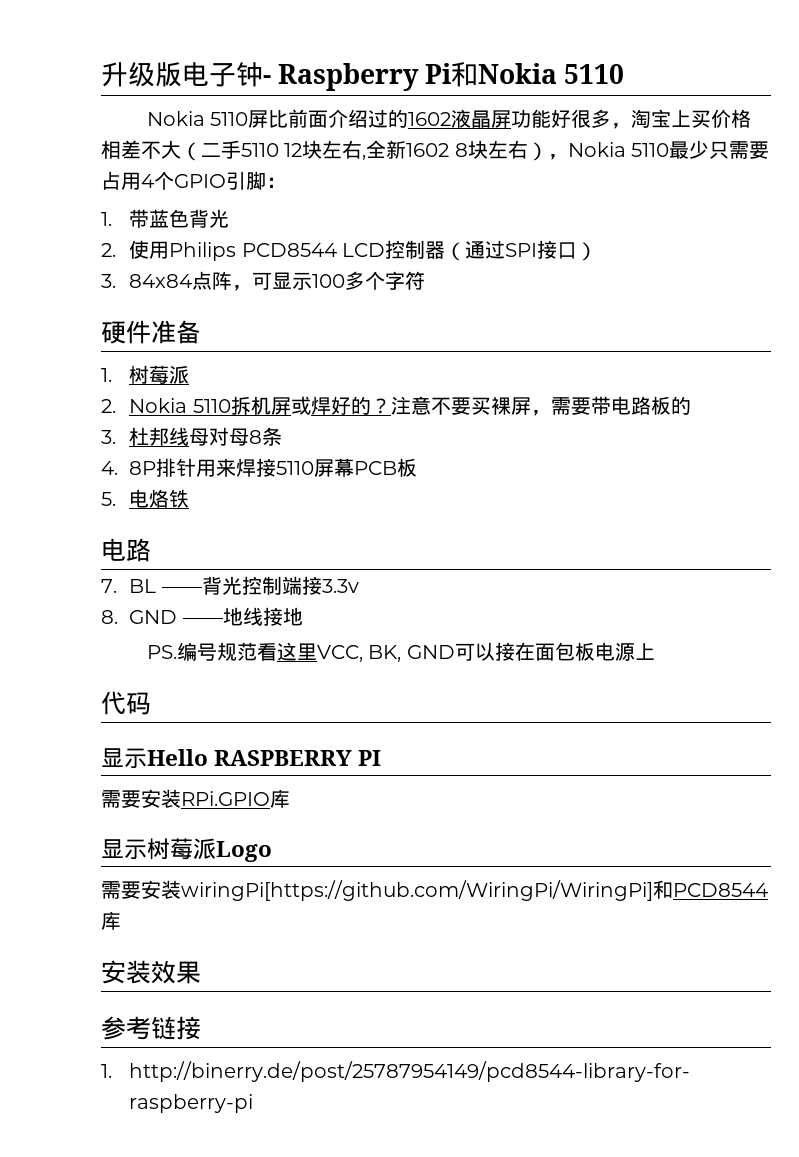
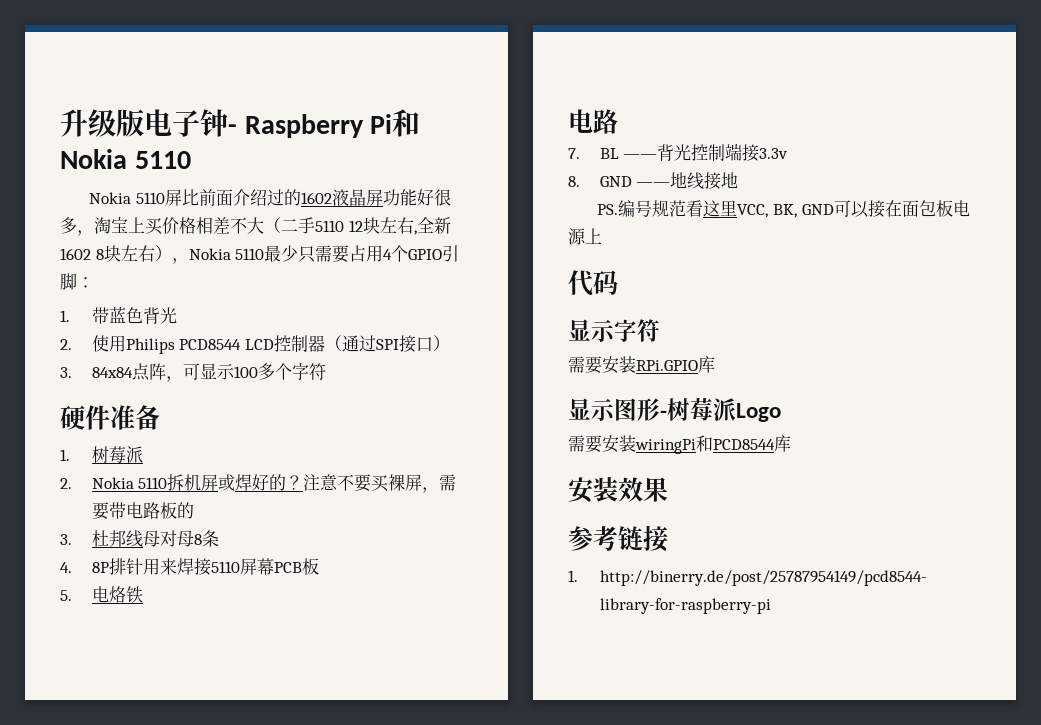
[147,749,382,766] Hello RASPBERRY PI -> [614,319,660,342] 字符
(147, 849) none -> [614,398,667,421] 图形-
[181,880,653,901] wiringPi[https://github.com/WiringPi/WiringPi] -> [635,439,696,454] wiringPi

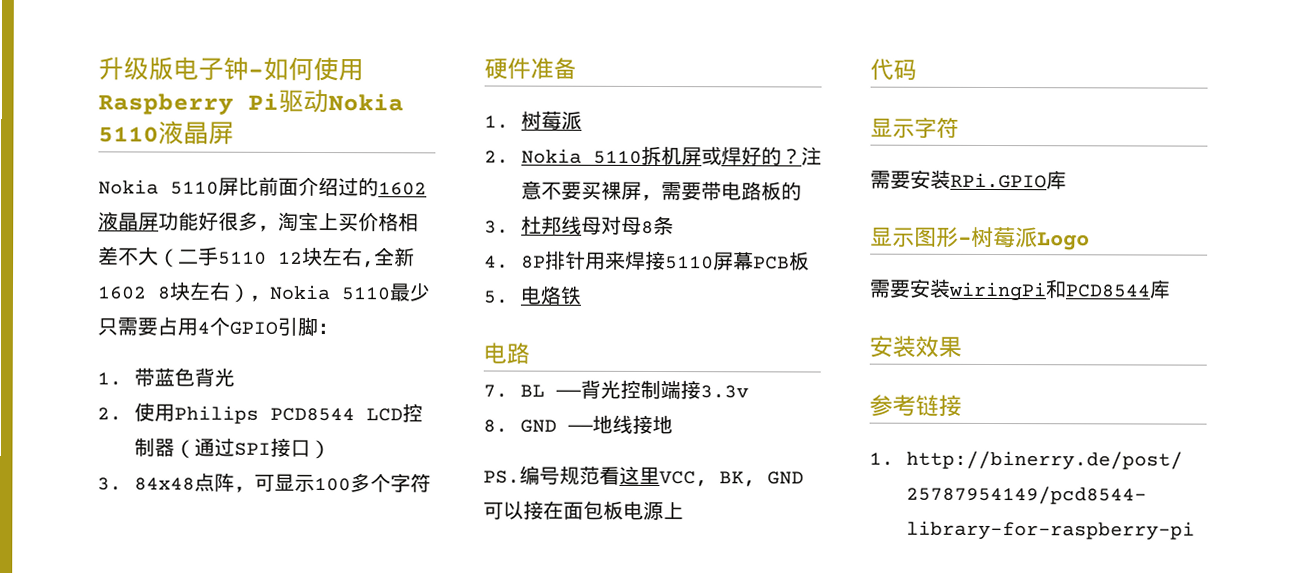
(237, 129) none -> [263,56,364,82] 如何使用
[392,109,421,137] [60,149,191,169] 和Nokia 5110 -> [278,88,404,114] [98,120,234,145] 驱动Nokia 5110液晶屏
[91,367,133,378] 84x84 -> [133,477,195,491] 84x48

